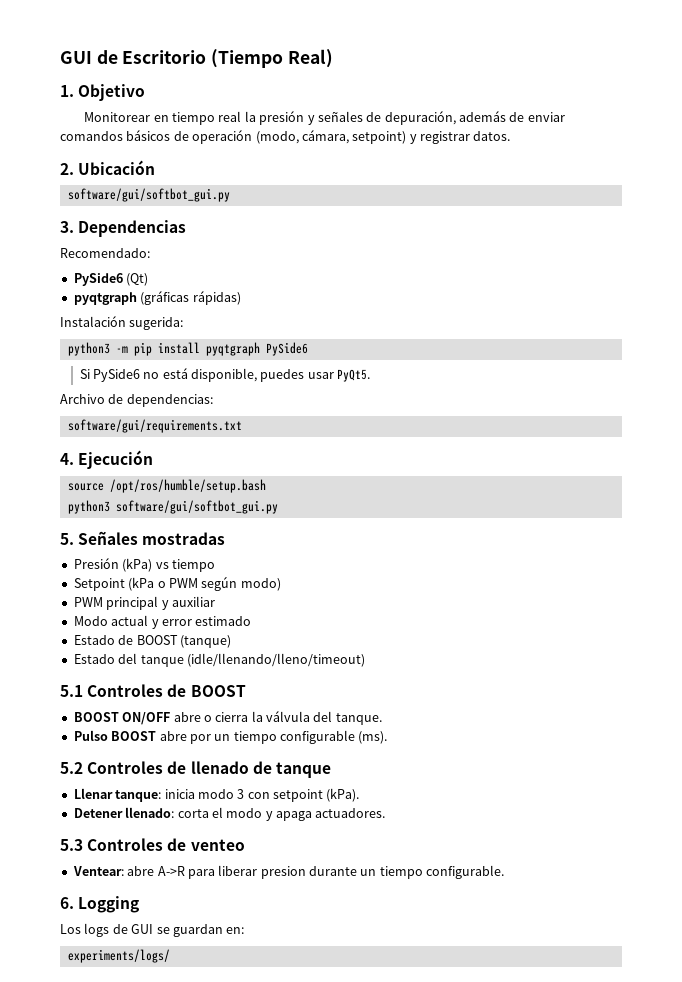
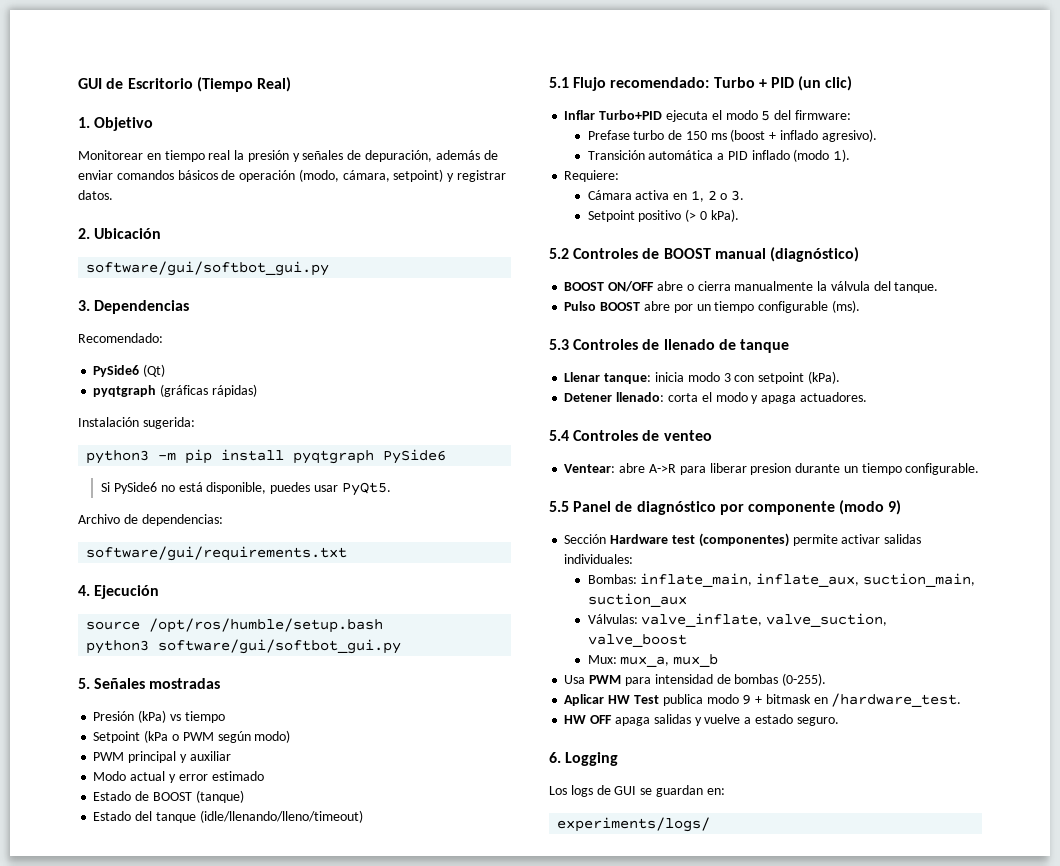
(83, 691) none -> [573,76,853,91] [564,110,851,122] [587,129,877,142] [587,149,851,162] [564,170,620,182] [587,190,745,202] [587,209,739,222] [549,248,569,259] Flujo recomendado: Turbo + PID (un clic) // Inflar Turbo+PID ejecuta el modo 5 del firmware: // Prefase turbo de 150 ms (boost + inflado agresivo). // Transición automática a PID inflado (modo 1). // Requiere: // Cámara activa en 1, 2 o 3. // Setpoint positivo (> 0 kPa). // 5.2
(246, 691) none -> [714,247,859,262] manual (diagnóstico)
(249, 717) none -> [734,281,814,291] manualmente
[60,762,83,774] 5.2 -> [549,339,569,350] 5.3
[60,839,83,851] 5.3 -> [549,430,569,441] 5.4
(505, 872) none -> [549,500,902,515] [564,533,922,547] [564,554,634,564] [587,573,975,587] [587,593,687,607] [587,613,888,627] [587,634,687,647] [587,654,719,667] [564,673,827,686] [564,693,962,707] [564,714,839,726] // 5.5 Panel de diagnóstico por componente (modo 9) // Sección Hardware test (componentes) permite activar salidas individuales: // Bombas: inflate_main, inflate_aux, suction_main, suction_aux // Válvulas: valve_inflate, valve_suction, valve_boost // Mux: mux_a, mux_b // Usa PWM para intensidad de bombas (0-255). // Aplicar HW Test publica modo 9 + bitmask en /hardware_test. // HW OFF apaga salidas y vuelve a estado seguro.

